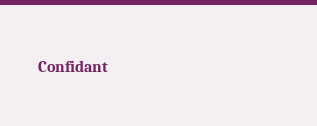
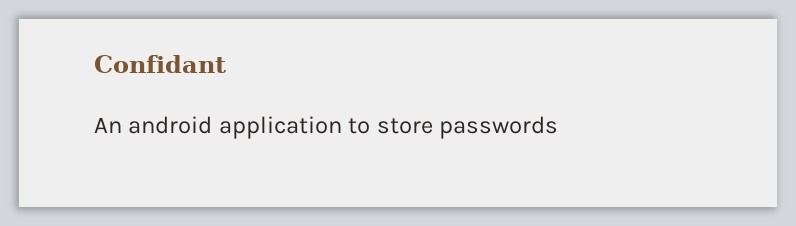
(108, 66) none -> [94,116,559,139] // An android application to store passwords

